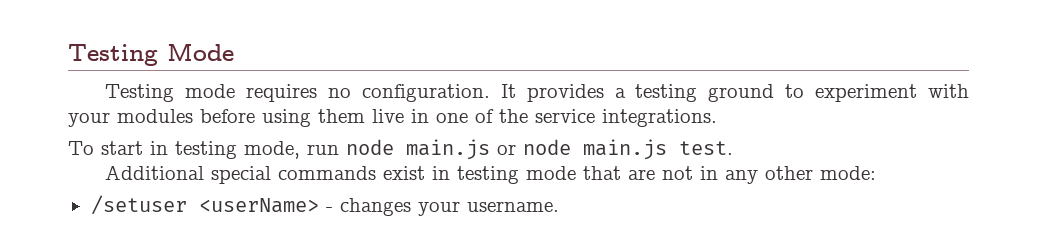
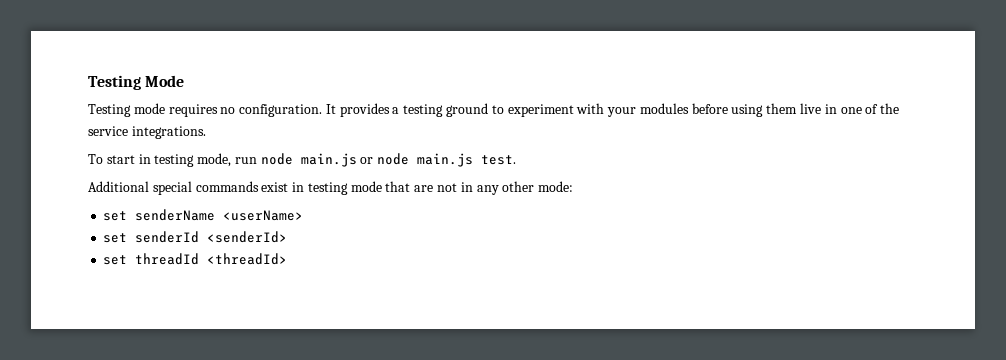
[90,195,187,215] /setuser -> [103,209,216,221] set senderName
[325,198,559,216] - changes your username. -> [103,231,288,243] [103,253,288,265] // set senderId <senderId> // set threadId <threadId>

